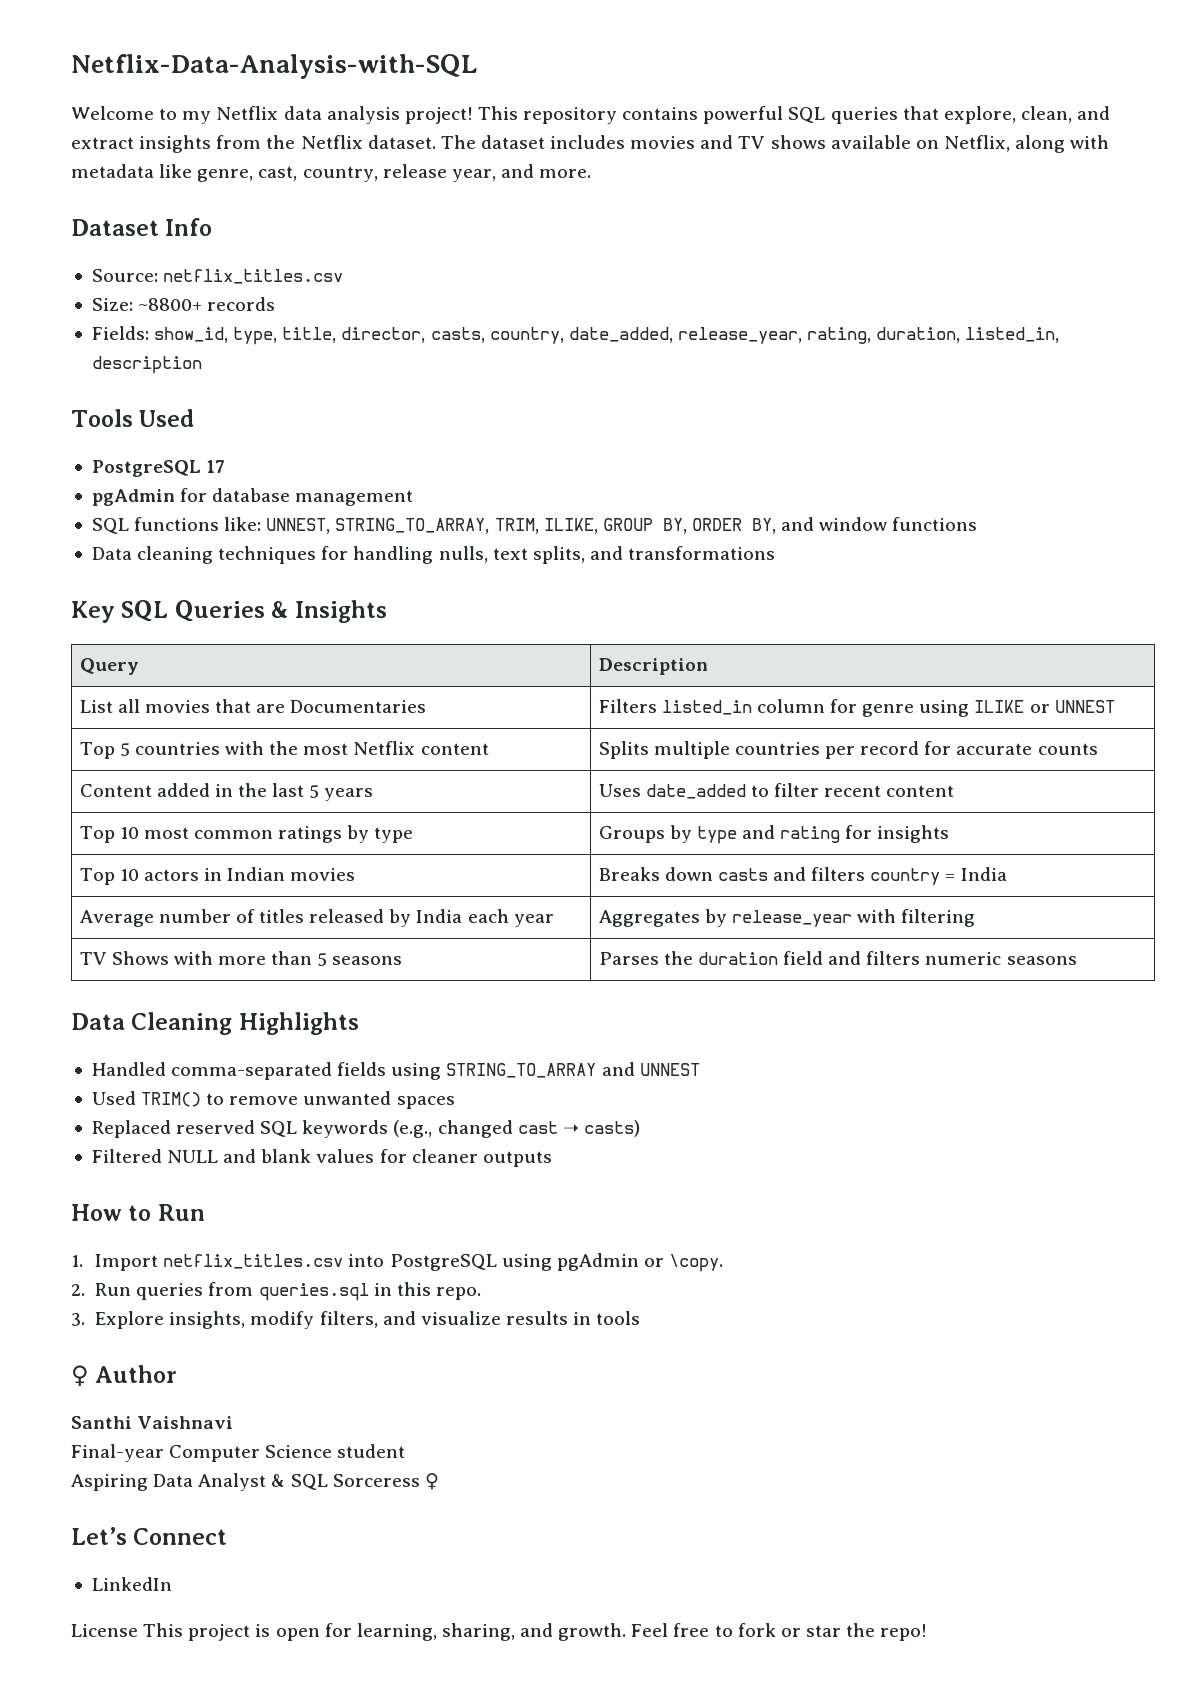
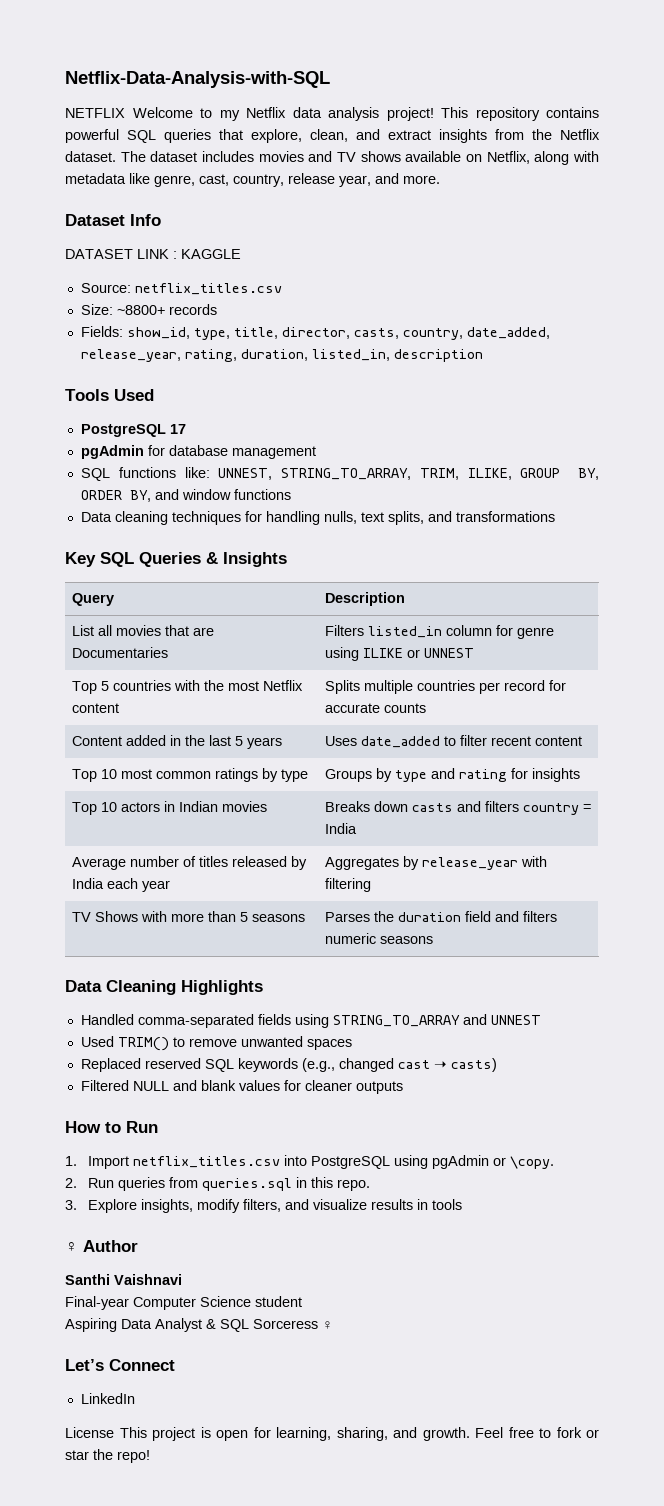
(477, 66) none -> [65,108,125,118] NETFLIX
(213, 227) none -> [65,249,241,259] // DATASET LINK : KAGGLE

